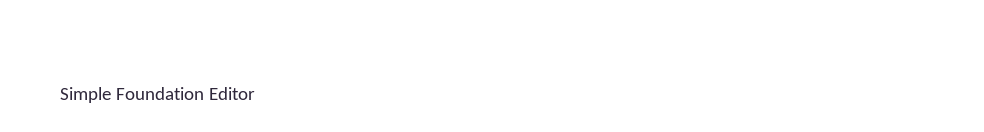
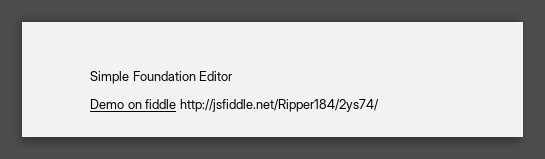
(255, 93) none -> [90,99,379,112] // Demo on fiddle http://jsfiddle.net/Ripper184/2ys74/

